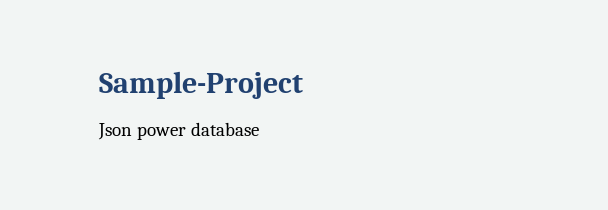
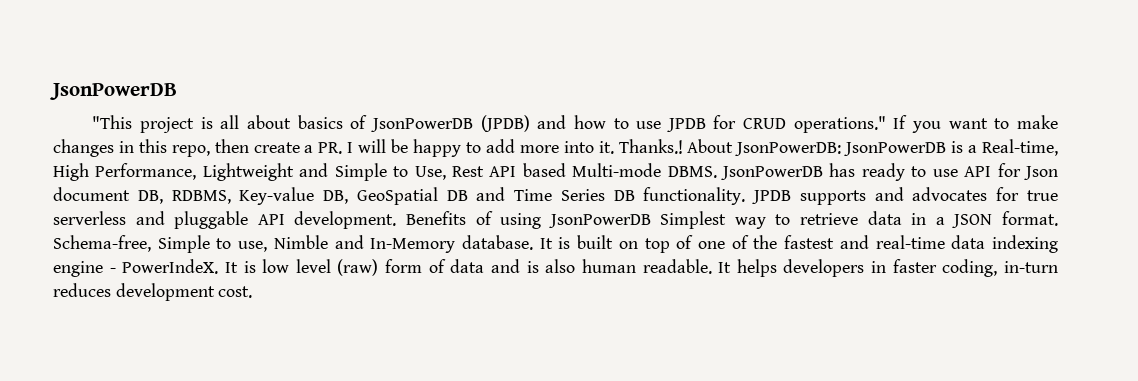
[99,71,303,99] [98,122,260,140] Sample-Project // Json power database -> [50,83,177,100] [92,115,1058,133] [53,139,1058,157] [53,163,1059,181] [53,187,1058,205] [53,211,1059,229] [53,235,1058,253] [53,259,1058,277] [53,283,253,301] JsonPowerDB // "This project is all about basics of JsonPowerDB (JPDB) and how to use JPDB for CRUD operations." If you want to make changes in this repo, then create a PR. I will be happy to add more into it. Thanks.! About JsonPowerDB: JsonPowerDB is a Real-time, High Performance, Lightweight and Simple to Use, Rest API based Multi-mode DBMS. JsonPowerDB has ready to use API for Json document DB, RDBMS, Key-value DB, GeoSpatial DB and Time Series DB functionality. JPDB supports and advocates for true serverless and pluggable API development. Benefits of using JsonPowerDB Simplest way to retrieve data in a JSON format. Schema-free, Simple to use, Nimble and In-Memory database. It is built on top of one of the fastest and real-time data indexing engine - PowerIndeX. It is low level (raw) form of data and is also human readable. It helps developers in faster coding, in-turn reduces development cost.

